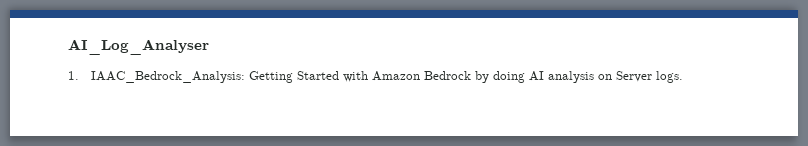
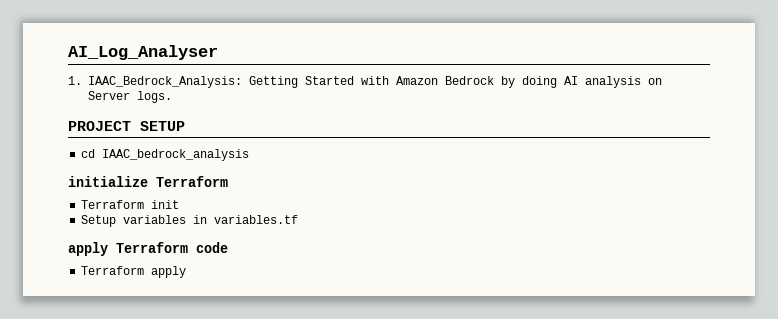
(683, 77) none -> [68,121,185,131] [81,149,250,161] [68,176,228,187] [81,200,180,209] [81,215,299,227] [68,242,228,256] [81,266,187,278] // PROJECT SETUP // cd IAAC_bedrock_analysis // initialize Terraform // Terraform init // Setup variables in variables.tf // apply Terraform code // Terraform apply

